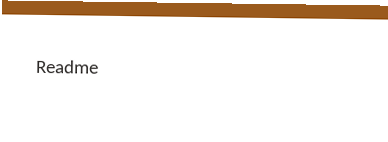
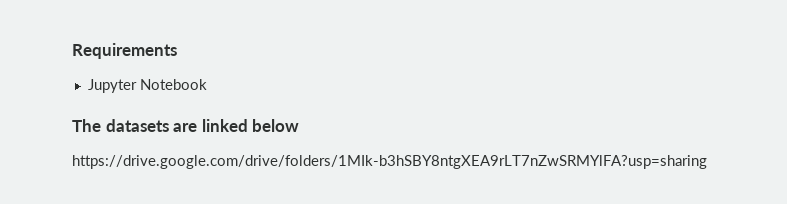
[35,59,99,74] Readme -> [72,43,177,59] [87,79,207,93] [72,119,300,132] [72,155,707,169] Requirements // Jupyter Notebook // The datasets are linked below // https://drive.google.com/drive/folders/1MIk-b3hSBY8ntgXEA9rLT7nZwSRMYlFA?usp=sharing

